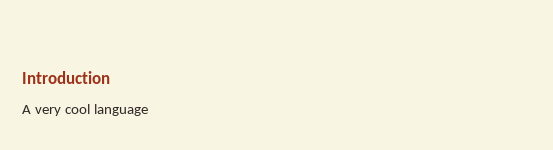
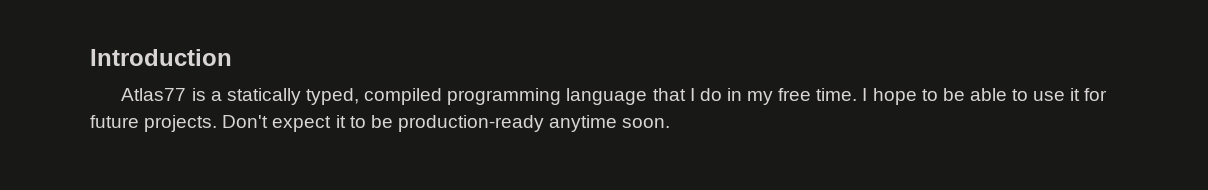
[22,104,148,116] A very cool language -> [121,88,1108,105] [90,115,671,132] Atlas77 is a statically typed, compiled programming language that I do in my free time. I hope to be able to use it for future projects. Don't expect it to be production-ready anytime soon.

